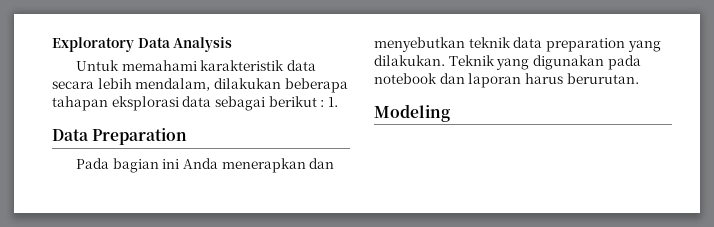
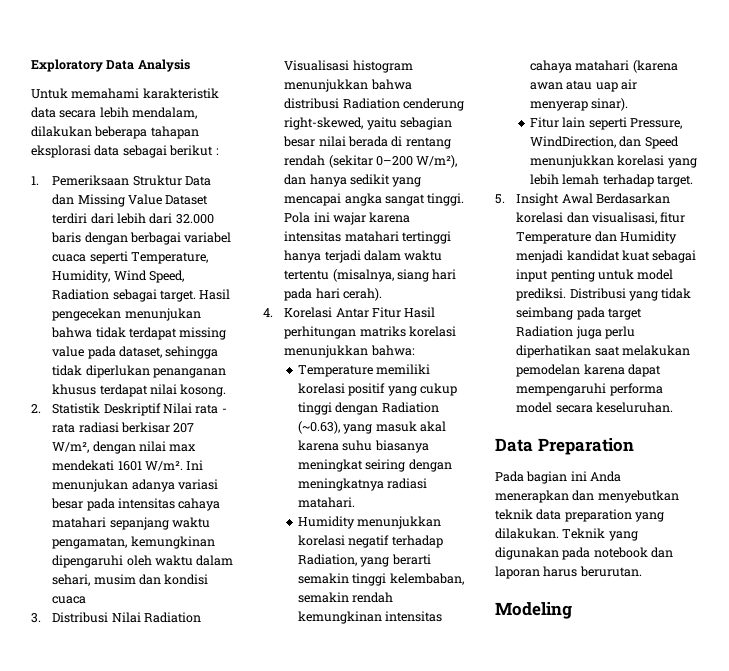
[327,97,338,107] 1. -> [31,175,212,186] [52,194,209,207] [52,213,214,224] [51,232,232,245] [52,251,209,264] [52,270,185,283] [52,289,231,302] [52,308,201,321] [51,327,227,340] [52,346,219,359] [52,365,227,378] [52,384,227,397] [31,403,227,416] [52,422,195,433] [52,441,197,454] [52,460,204,471] [52,479,219,492] [51,498,221,511] [52,517,211,530] [52,536,215,549] [52,555,234,568] [52,574,209,586] [52,596,87,604] [31,612,202,623] [284,60,413,73] [284,79,412,92] [284,98,465,111] [284,117,453,130] [283,136,451,149] [284,155,458,168] [284,174,422,187] [284,193,465,206] [284,212,411,225] [284,231,452,244] [284,250,443,263] [284,269,457,282] [284,288,383,301] [263,307,436,318] [284,326,457,339] [284,345,415,358] [298,364,431,377] [298,383,458,396] [298,402,439,415] [298,421,447,434] [298,440,429,453] [298,459,452,472] [298,478,428,491] [298,497,356,508] [298,516,442,529] [298,535,443,548] [298,554,431,567] [298,573,464,586] [298,592,394,603] [298,611,443,624] [530,60,678,73] [530,79,638,92] [530,98,629,111] [530,117,683,130] [530,136,679,149] [530,155,697,168] [530,174,694,187] [495,193,671,206] [516,212,686,224] [516,231,678,244] [516,250,697,263] [516,269,674,282] [516,288,692,301] [516,307,643,320] [516,326,636,339] [516,345,691,358] [516,364,662,377] [516,383,663,396] [516,402,674,413] // 1. Pemeriksaan Struktur Data dan Missing Value Dataset terdiri dari lebih dari 32.000 baris dengan berbagai variabel cuaca seperti Temperature, Humidity, Wind Speed, Radiation sebagai target. Hasil pengecekan menunjukan bahwa tidak terdapat missing value pada dataset, sehingga tidak diperlukan penanganan khusus terdapat nilai kosong. // 2. Statistik Deskriptif Nilai rata - rata radiasi berkisar 207 W/m², dengan nilai max mendekati 1601 W/m². Ini menunjukan adanya variasi besar pada intensitas cahaya matahari sepanjang waktu pengamatan, kemungkinan dipengaruhi oleh waktu dalam sehari, musim dan kondisi cuaca // 3. Distribusi Nilai Radiation Visualisasi histogram menunjukkan bahwa distribusi Radiation cenderung right-skewed, yaitu sebagian besar nilai berada di rentang rendah (sekitar 0–200 W/m²), dan hanya sedikit yang mencapai angka sangat tinggi. Pola ini wajar karena intensitas matahari tertinggi hanya terjadi dalam waktu tertentu (misalnya, siang hari pada hari cerah). // 4. Korelasi Antar Fitur Hasil perhitungan matriks korelasi menunjukkan bahwa: // Temperature memiliki korelasi positif yang cukup tinggi dengan Radiation (~0.63), yang masuk akal karena suhu biasanya meningkat seiring dengan meningkatnya radiasi matahari. // Humidity menunjukkan korelasi negatif terhadap Radiation, yang berarti semakin tinggi kelembaban, semakin rendah kemungkinan intensitas cahaya matahari (karena awan atau uap air menyerap sinar). // Fitur lain seperti Pressure, WindDirection, dan Speed menunjukkan korelasi yang lebih lemah terhadap target. // 5. Insight Awal Berdasarkan korelasi dan visualisasi, fitur Temperature dan Humidity menjadi kandidat kuat sebagai input penting untuk model prediksi. Distribusi yang tidak seimbang pada target Radiation juga perlu diperhatikan saat melakukan pemodelan karena dapat mempengaruhi performa model secara keseluruhan.

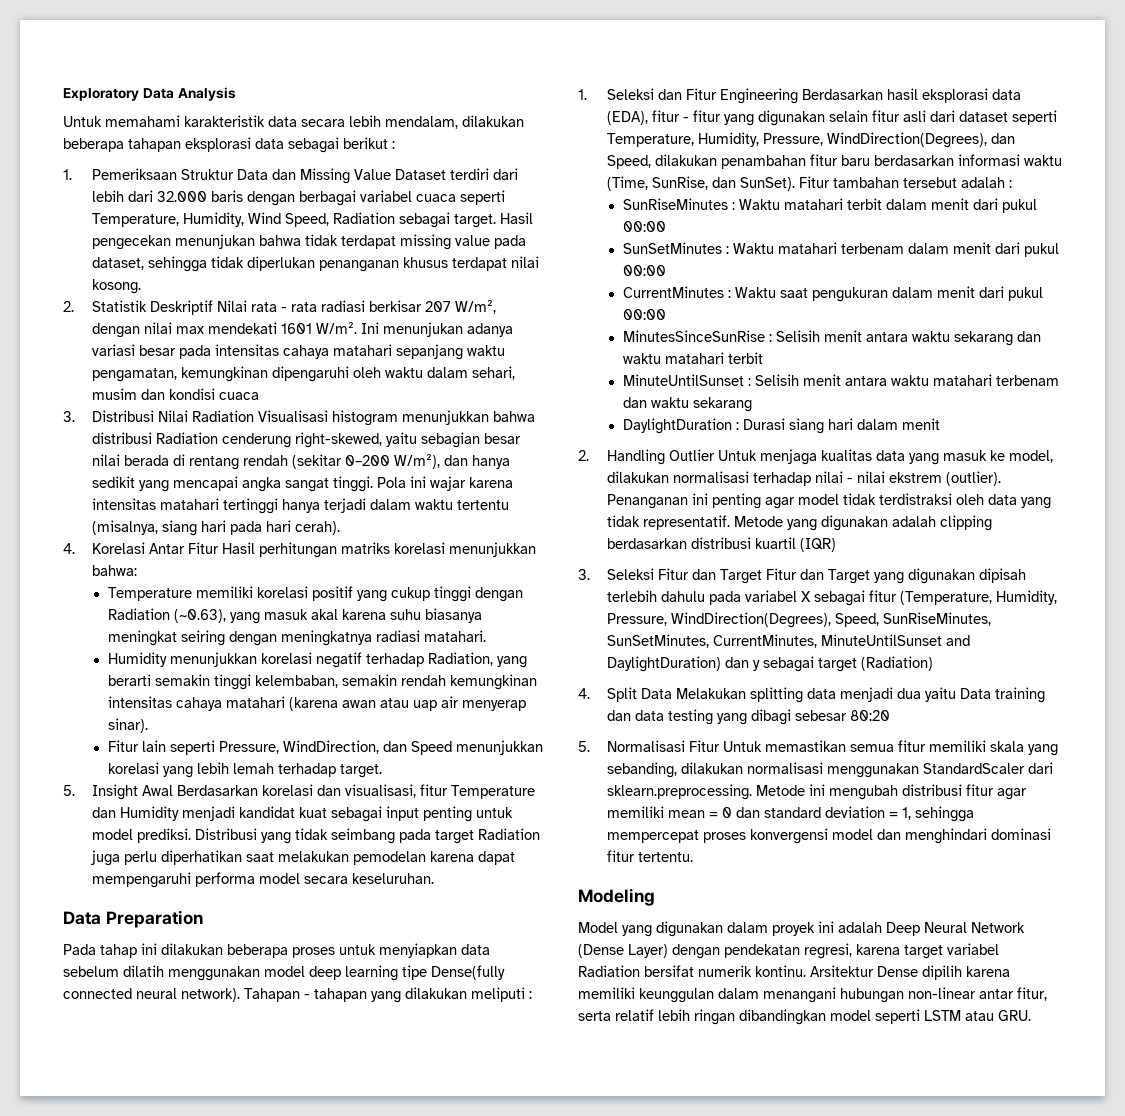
[526,471,622,484] [495,490,679,503] [495,509,665,522] [495,528,638,541] [495,547,674,560] [495,566,642,579] [495,602,572,619] bagian ini Anda menerapkan dan menyebutkan teknik data preparation yang dilakukan. Teknik yang digunakan pada notebook dan laporan harus berurutan. // Modeling -> [100,943,490,958] [63,965,505,981] [63,987,532,1003] [578,88,1021,104] [606,110,1057,126] [606,132,1015,148] [606,154,1062,169] [606,176,1012,191] [622,198,1037,213] [622,221,666,232] [622,242,1059,257] [622,265,666,276] [622,286,1043,302] [622,309,666,320] [622,330,1041,346] [622,352,763,364] [622,374,1059,386] [622,397,752,412] [622,418,940,434] [578,449,1053,465] [606,471,1001,486] [606,493,1051,509] [606,515,992,531] [606,537,836,552] [578,568,1026,584] [606,590,1057,606] [606,612,991,628] [606,634,970,648] [606,656,933,672] [578,687,1045,703] [606,709,890,725] [578,740,1058,756] [606,762,1053,778] [606,784,1027,800] [606,806,974,822] [606,828,1051,844] [606,850,693,862] [578,888,655,906] [578,921,1025,937] [578,943,999,959] [578,965,1010,980] [578,987,1047,1003] [578,1009,1031,1025] tahap ini dilakukan beberapa proses untuk menyiapkan data sebelum dilatih menggunakan model deep learning tipe Dense(fully connected neural network). Tahapan - tahapan yang dilakukan meliputi : // 1. Seleksi dan Fitur Engineering Berdasarkan hasil eksplorasi data (EDA), fitur - fitur yang digunakan selain fitur asli dari dataset seperti Temperature, Humidity, Pressure, WindDirection(Degrees), dan Speed, dilakukan penambahan fitur baru berdasarkan informasi waktu (Time, SunRise, dan SunSet). Fitur tambahan tersebut adalah : // SunRiseMinutes : Waktu matahari terbit dalam menit dari pukul 00:00 // SunSetMinutes : Waktu matahari terbenam dalam menit dari pukul 00:00 // CurrentMinutes : Waktu saat pengukuran dalam menit dari pukul 00:00 // MinutesSinceSunRise : Selisih menit antara waktu sekarang dan waktu matahari terbit // MinuteUntilSunset : Selisih menit antara waktu matahari terbenam dan waktu sekarang // DaylightDuration : Durasi siang hari dalam menit // 2. Handling Outlier Untuk menjaga kualitas data yang masuk ke model, dilakukan normalisasi terhadap nilai - nilai ekstrem (outlier). Penanganan ini penting agar model tidak terdistraksi oleh data yang tidak representatif. Metode yang digunakan adalah clipping berdasarkan distribusi kuartil (IQR) // 3. Seleksi Fitur dan Target Fitur dan Target yang digunakan dipisah terlebih dahulu pada variabel X sebagai fitur (Temperature, Humidity, Pressure, WindDirection(Degrees), Speed, SunRiseMinutes, SunSetMinutes, CurrentMinutes, MinuteUntilSunset and DaylightDuration) dan y sebagai target (Radiation) // 4. Split Data Melakukan splitting data menjadi dua yaitu Data training dan data testing yang dibagi sebesar 80:20 // 5. Normalisasi Fitur Untuk memastikan semua fitur memiliki skala yang sebanding, dilakukan normalisasi menggunakan StandardScaler dari sklearn.preprocessing. Metode ini mengubah distribusi fitur agar memiliki mean = 0 dan standard deviation = 1, sehingga mempercepat proses konvergensi model dan menghindari dominasi fitur tertentu. // Modeling // Model yang digunakan dalam proyek ini adalah Deep Neural Network (Dense Layer) dengan pendekatan regresi, karena target variabel Radiation bersifat numerik kontinu. Arsitektur Dense dipilih karena memiliki keunggulan dalam menangani hubungan non-linear antar fitur, serta relatif lebih ringan dibandingkan model seperti LSTM atau GRU.

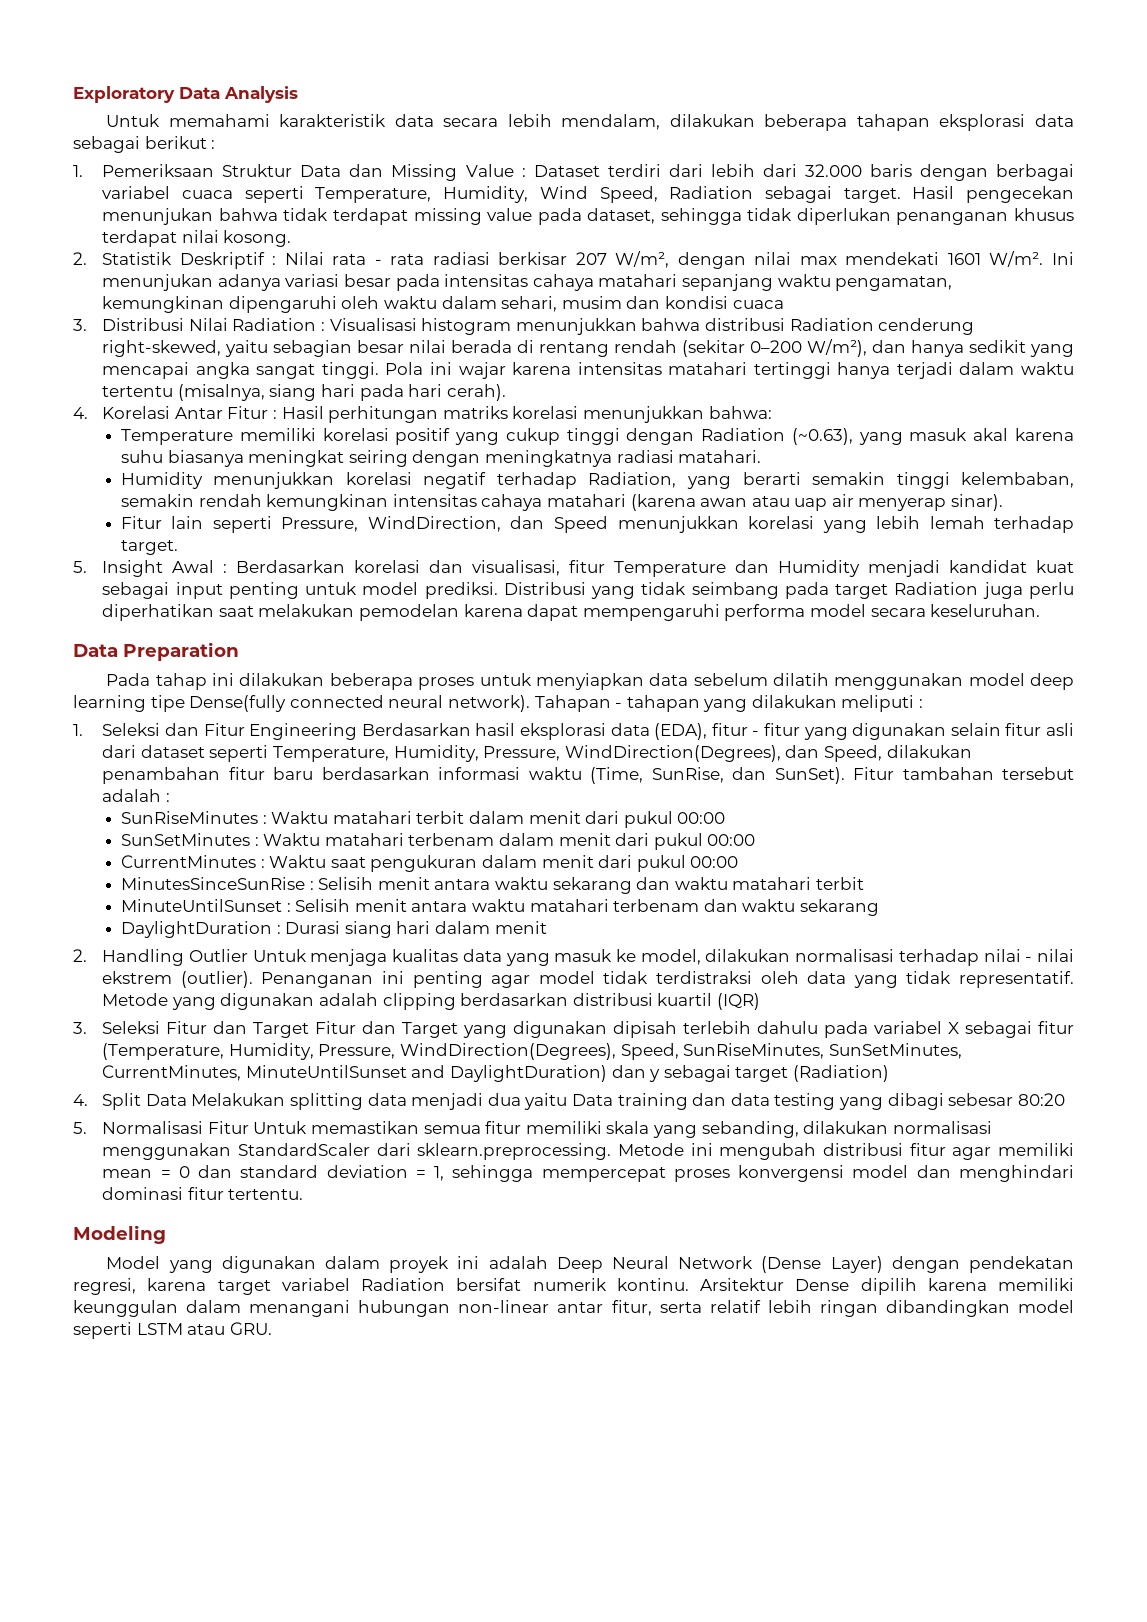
(391, 174) none -> [521,168,526,177] :
(213, 307) none -> [272,256,277,265] :
(254, 416) none -> [321,322,326,331] :
(219, 548) none -> [273,410,278,419] :
(173, 790) none -> [223,564,228,573] :

